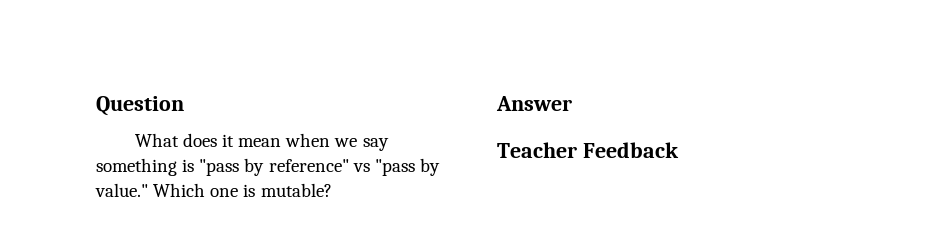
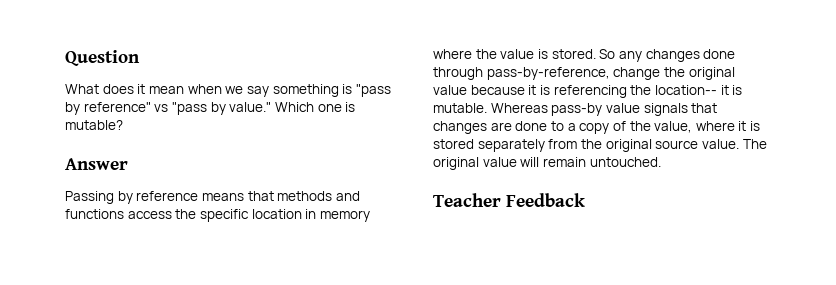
(572, 103) none -> [65,191,360,204] [65,209,370,222] [433,49,736,62] [433,67,735,80] [433,85,743,98] [433,103,718,116] [433,121,761,134] [433,139,767,152] [433,157,661,170] // Passing by reference means that methods and functions access the specific location in memory where the value is stored. So any changes done through pass-by-reference, change the original value because it is referencing the location-- it is mutable. Whereas pass-by value signals that changes are done to a copy of the value, where it is stored separately from the original source value. The original value will remain untouched.

